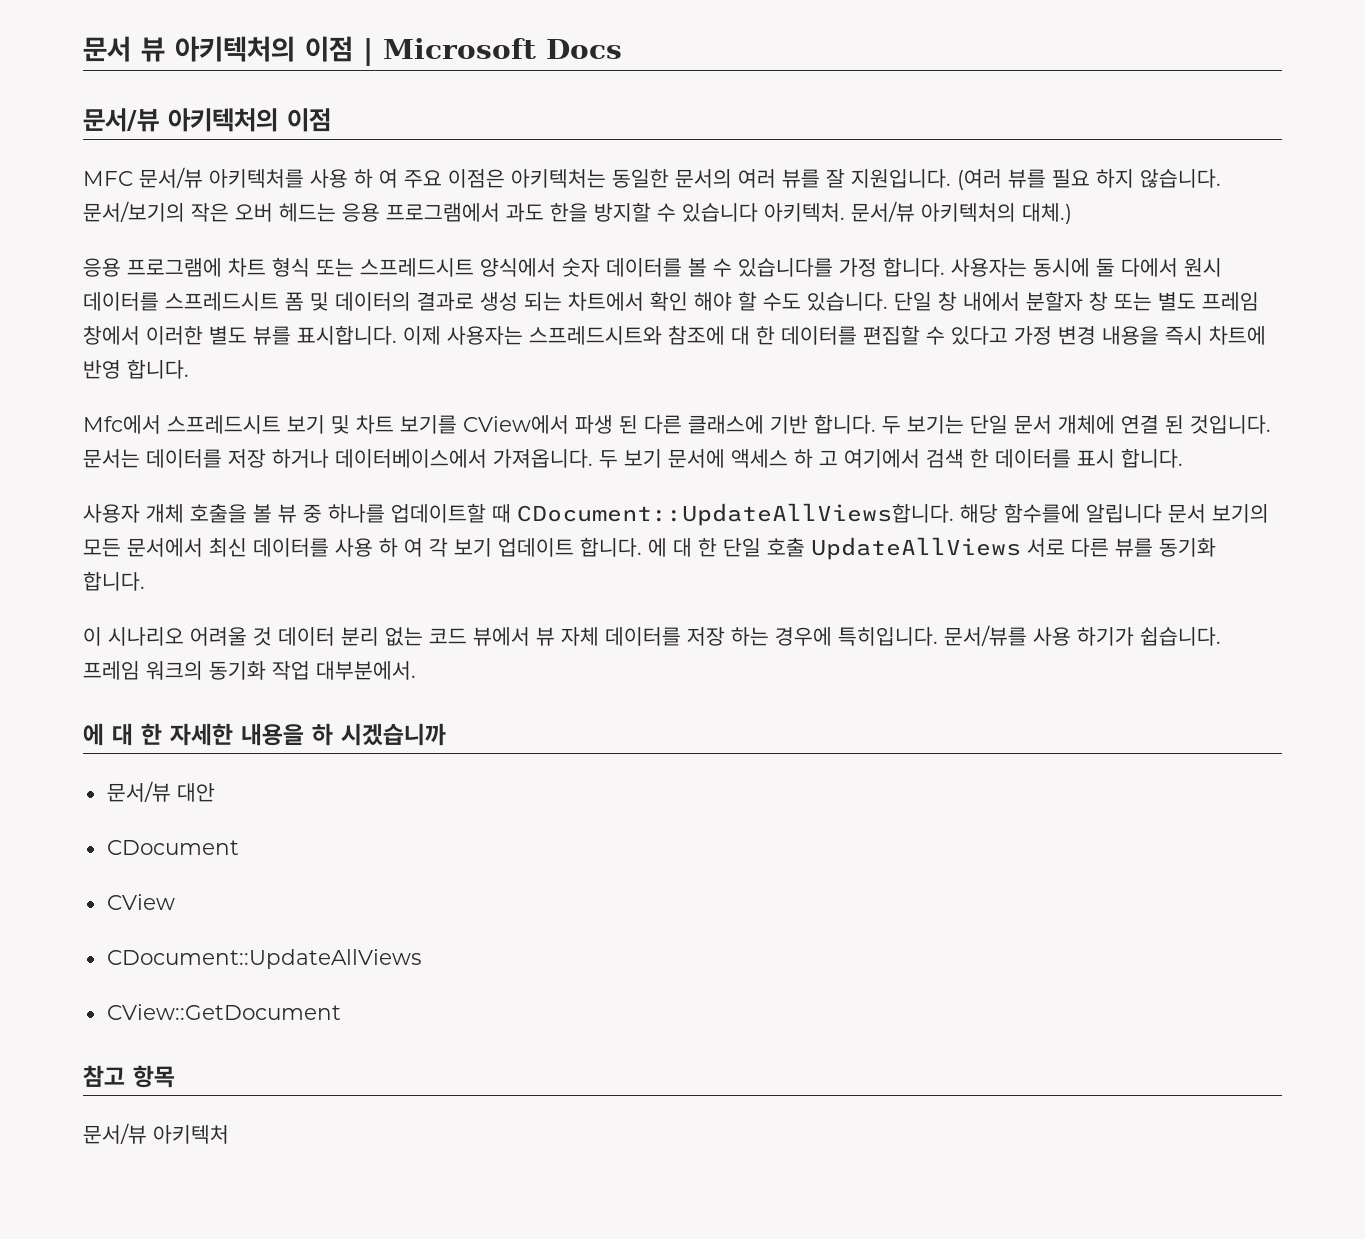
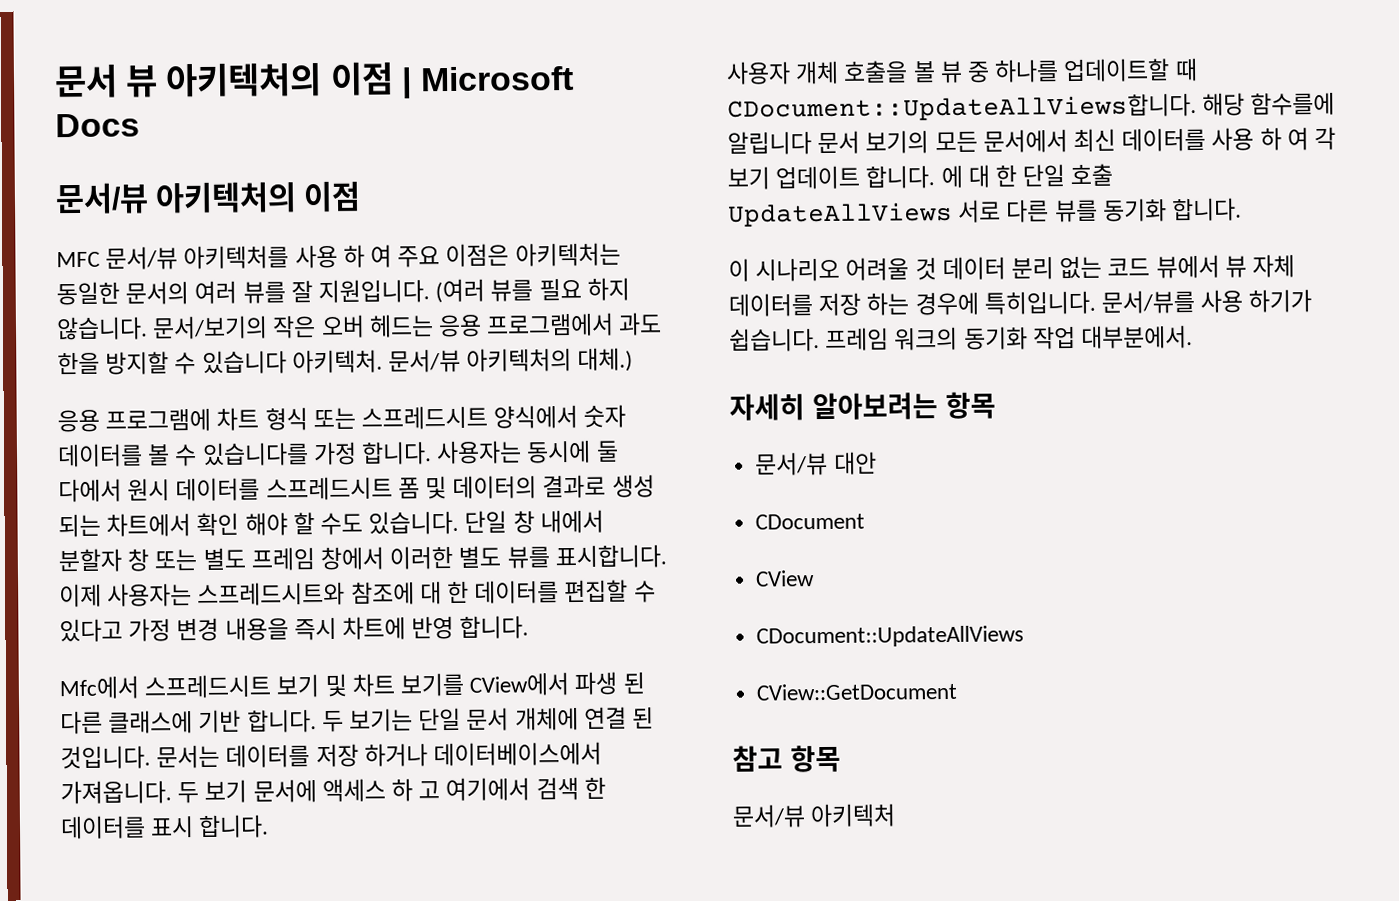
[83,723,446,746] 에 대 한 자세한 내용을 하 시겠습니까 -> [729,391,996,421] 자세히 알아보려는 항목

